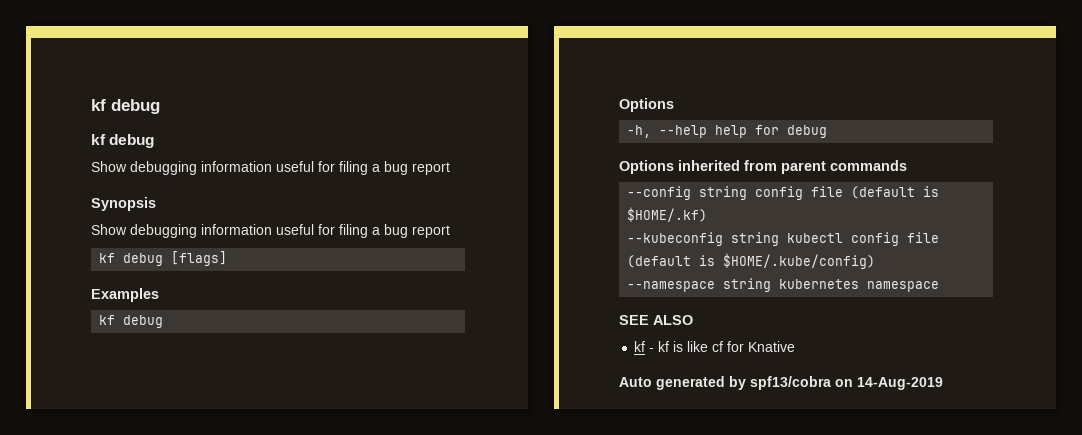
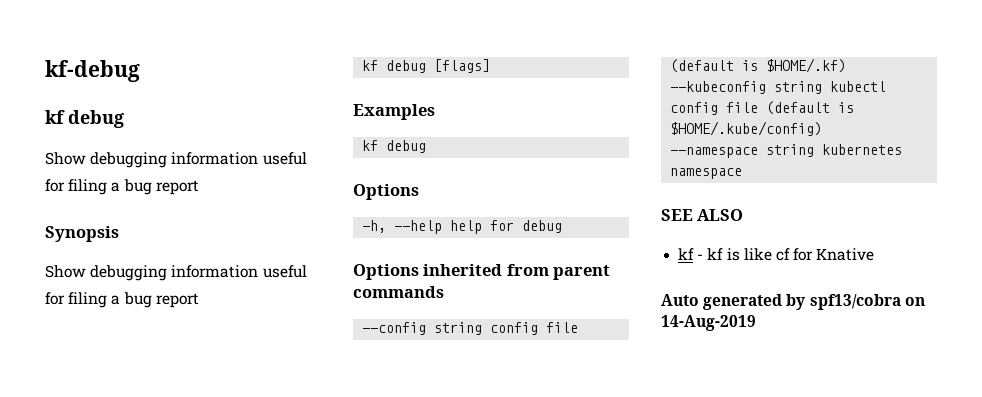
[91,99,160,114] kf debug -> [45,60,140,82] kf-debug

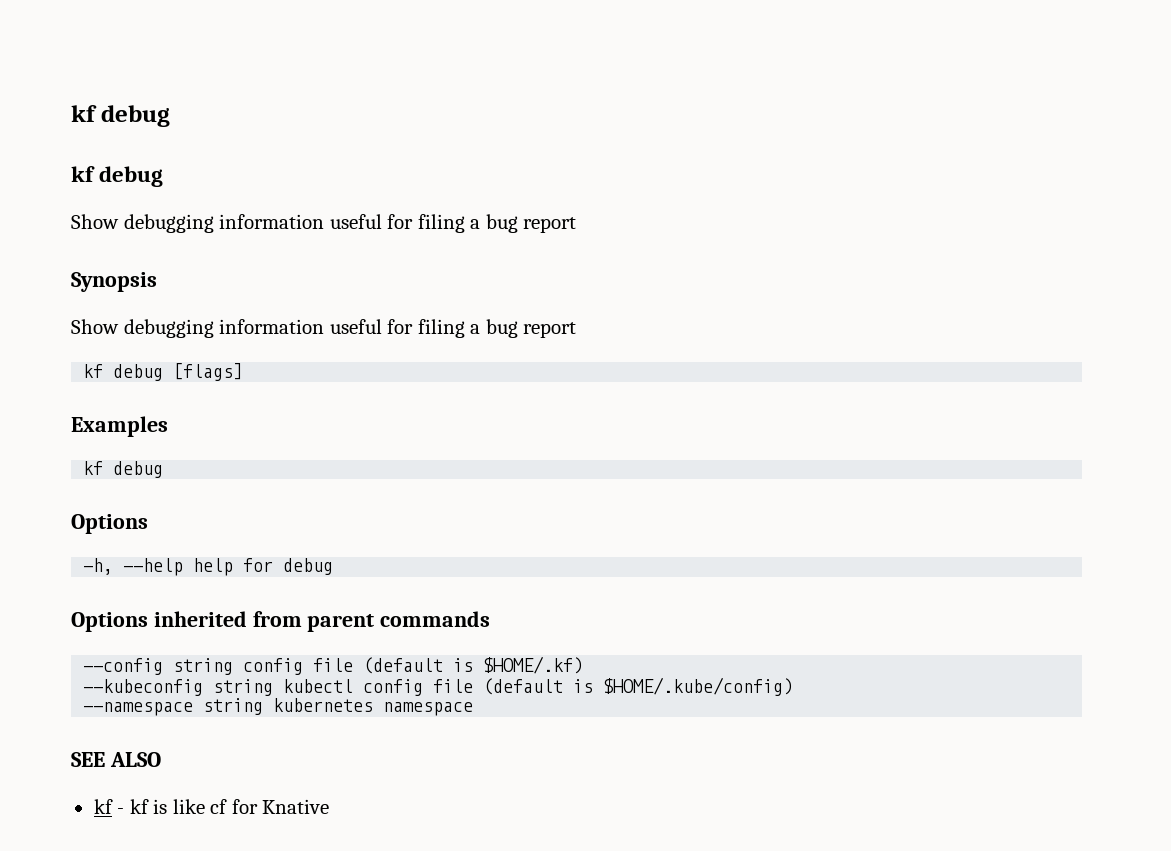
[45,60,140,82] kf-debug -> [71,105,170,127] kf debug
[661,294,925,310] [661,315,756,331] // Auto generated by spf13/cobra on 14-Aug-2019 -> (330, 806) none

